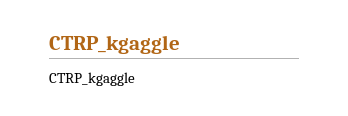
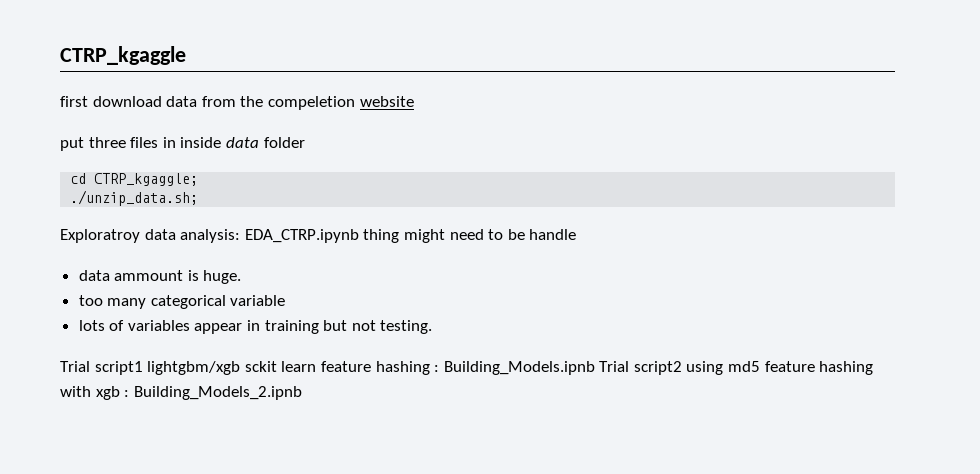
[49,72,135,86] CTRP_kgaggle -> [60,96,414,110] [60,137,305,151] [70,173,199,186] [70,190,199,206] [60,229,577,243] [78,270,242,284] [78,295,286,309] [78,320,433,334] [60,361,874,375] [60,386,302,400] first download data from the compeletion website // put three files in inside data folder // cd CTRP_kgaggle; // ./unzip_data.sh; // Exploratroy data analysis: EDA_CTRP.ipynb thing might need to be handle // data ammount is huge. // too many categorical variable // lots of variables appear in training but not testing. // Trial script1 lightgbm/xgb sckit learn feature hashing : Building_Models.ipnb Trial script2 using md5 feature hashing with xgb : Building_Models_2.ipnb

